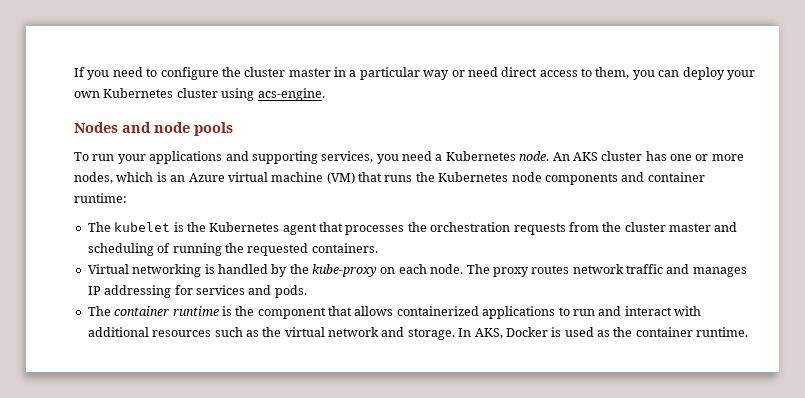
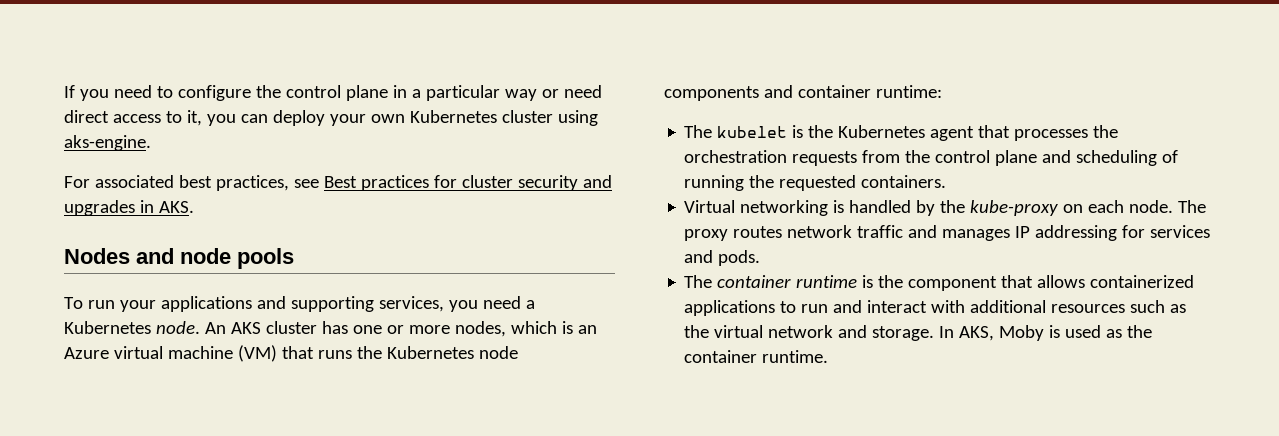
[244,67,331,77] cluster master -> [285,85,388,101] control plane
[595,67,630,79] them, -> [186,110,202,126] it,
[257,88,325,101] acs-engine. -> [64,135,151,151] [64,175,612,191] [64,200,194,216] aks-engine. // For associated best practices, see Best practices for cluster security and upgrades in AKS.
[624,222,711,232] cluster master -> [935,150,1038,166] control plane
[505,327,548,337] Docker -> [999,325,1045,341] Moby

